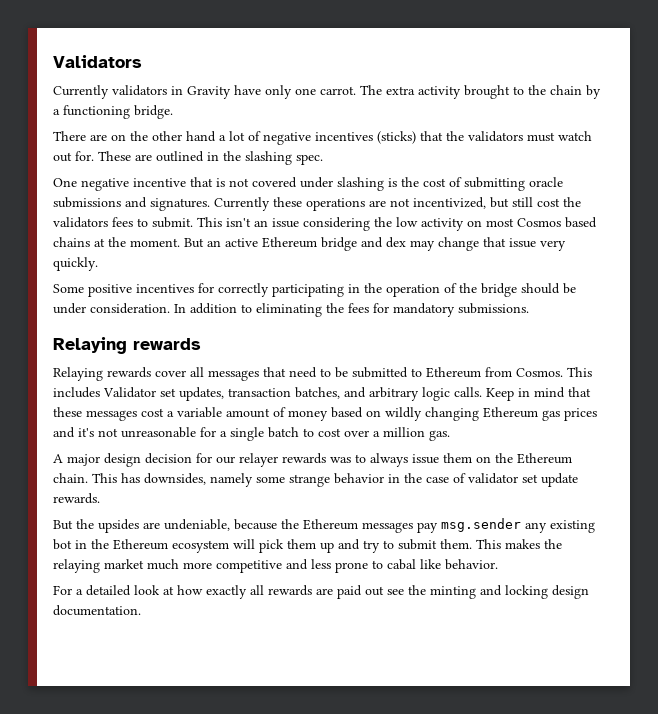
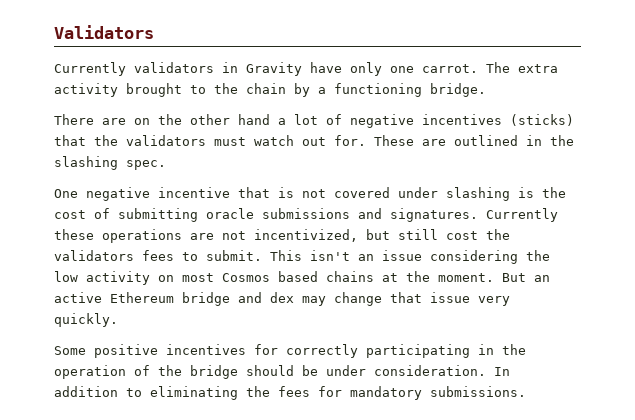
[53,337,201,354] [53,367,592,381] [53,387,591,401] [53,407,597,421] [53,427,450,441] [53,453,572,467] [53,473,578,487] [53,493,100,504] [53,518,595,533] [53,539,562,553] [53,559,498,573] [53,585,589,599] [53,605,141,616] // Relaying rewards // Relaying rewards cover all messages that need to be submitted to Ethereum from Cosmos. This includes Validator set updates, transaction batches, and arbitrary logic calls. Keep in mind that these messages cost a variable amount of money based on wildly changing Ethereum gas prices and it's not unreasonable for a single batch to cost over a million gas. // A major design decision for our relayer rewards was to always issue them on the Ethereum chain. This has downsides, namely some strange behavior in the case of validator set update rewards. // But the upsides are undeniable, because the Ethereum messages pay msg.sender any existing bot in the Ethereum ecosystem will pick them up and try to submit them. This makes the relaying market much more competitive and less prone to cabal like behavior. // For a detailed look at how exactly all rewards are paid out see the minting and locking design documentation. -> (526, 391) none

